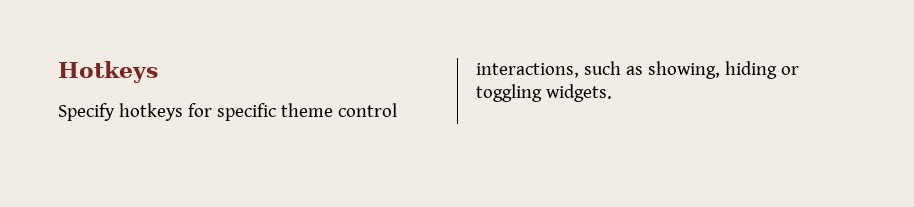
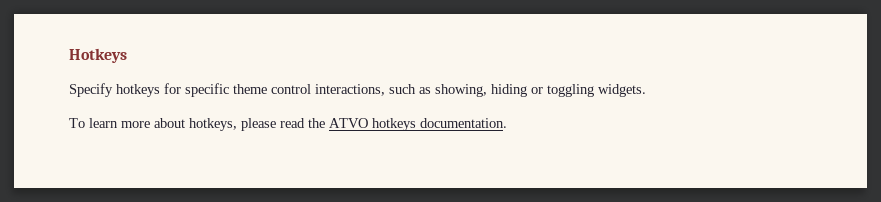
(612, 93) none -> [69,118,507,131] // To learn more about hotkeys, please read the ATVO hotkeys documentation.

